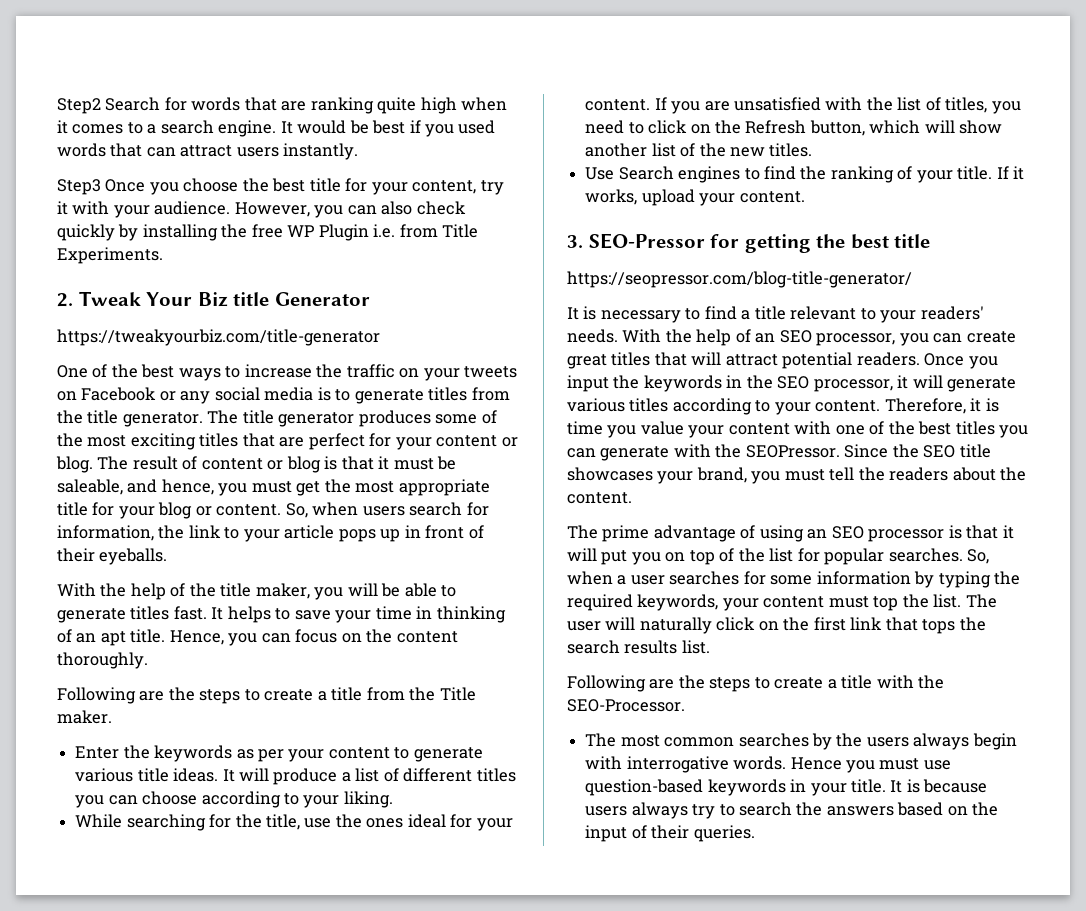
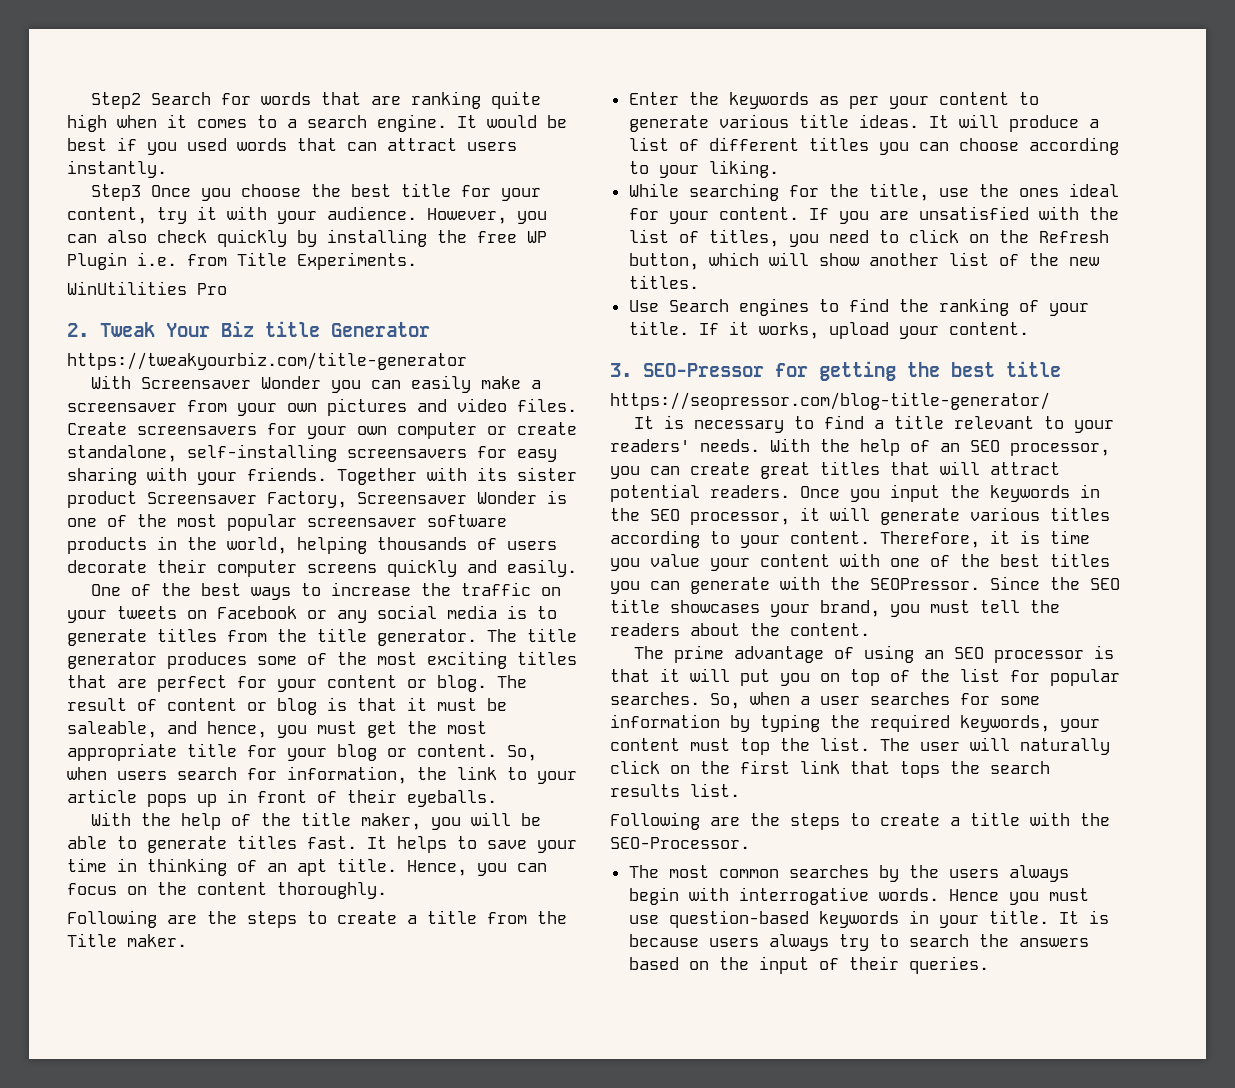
(163, 255) none -> [67,281,227,295] // WinUtilities Pro
(380, 337) none -> [90,375,541,393] [67,398,577,416] [67,422,577,439] [67,444,557,462] [67,467,577,485] [67,490,567,508] [67,514,507,531] [67,536,557,554] [67,559,577,577] // With Screensaver Wonder you can easily make a screensaver from your own pictures and video files. Create screensavers for your own computer or create standalone, self-installing screensavers for easy sharing with your friends. Together with its sister product Screensaver Factory, Screensaver Wonder is one of the most popular screensaver software products in the world, helping thousands of users decorate their computer screens quickly and easily.

